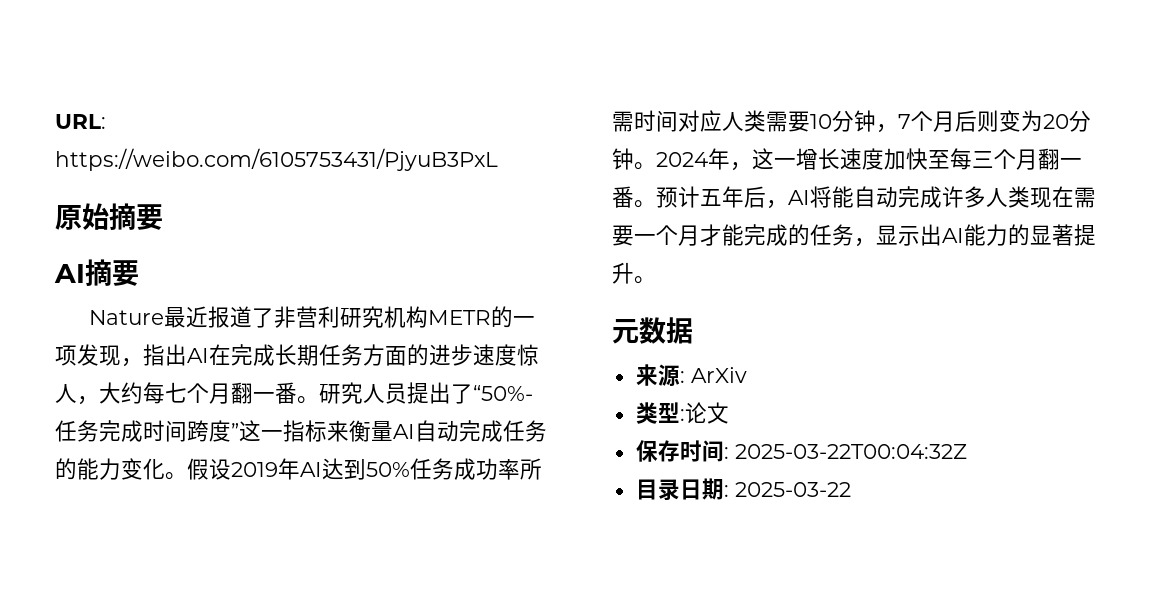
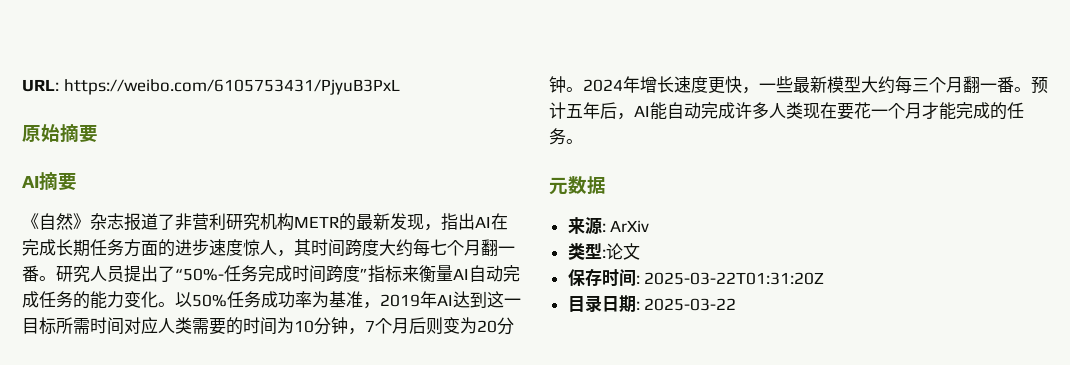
[89,306,209,328] Nature最近 -> [22,213,124,230] 《自然》杂志
[513,316,536,325] [55,345,77,366] 一项 -> [356,213,390,230] 最新
(99, 400) none -> [294,239,379,257] 其时间跨度
[239,420,283,442] 这一 -> (368, 274) none
[187,458,520,480] 假设2019年AI达到50%任务成功率 -> [175,291,521,309] [22,317,56,335] 以50%任务成功率为基准，2019年AI达到这一目标
(810, 121) none -> [226,317,294,335] 的时间为
[730,148,796,171] ，这一 -> (640, 84) none
[884,148,950,170] 加快至 -> [708,76,895,94] 更快，一些最新模型大约
[810,186,832,208] 将 -> (650, 111) none
[1074,187,1096,208] [612,225,634,246] 需要 -> [837,102,871,120] 要花
[854,224,1096,247] [612,262,634,284] ，显示出AI能力的显著提升 -> (566, 136) none
[734,444,967,459] 2025-03-22T00:04:32Z -> [644,272,825,285] 2025-03-22T01:31:20Z

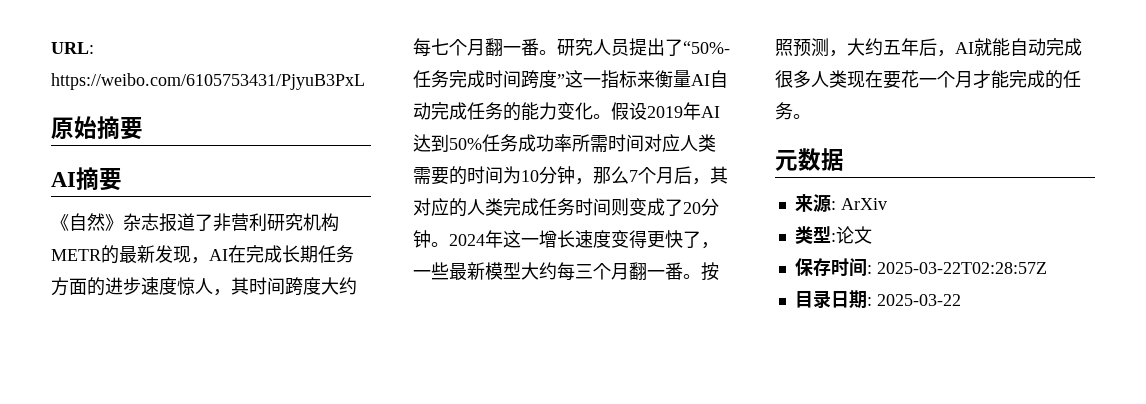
[441,213,475,231] 指出 -> (209, 260) none
(368, 274) none -> [565,70,601,88] 这一
[175,291,521,309] [22,317,56,335] 以50%任务成功率为基准，2019年AI达到这一目标 -> [611,102,720,120] [413,134,572,152] 假设2019年AI达到50%任务成功率
(365, 331) none -> [593,166,629,184] 那么
[426,317,477,335] 则变为 -> [692,166,728,185] [413,198,683,217] ，其对应的人类完成任务时间则变成了
(640, 84) none -> [503,230,539,248] 这一
[708,76,742,94] 更快 -> [611,230,701,248] 变得更快了
[1031,76,1048,94] [549,102,566,119] 预计 -> [701,262,719,281] [775,38,883,57] 按照预测，大约
(650, 111) none -> [974,38,992,56] 就
[735,102,752,119] 许 -> [775,70,793,88] 很
[644,272,825,285] 2025-03-22T01:31:20Z -> [876,262,1047,274] 2025-03-22T02:28:57Z

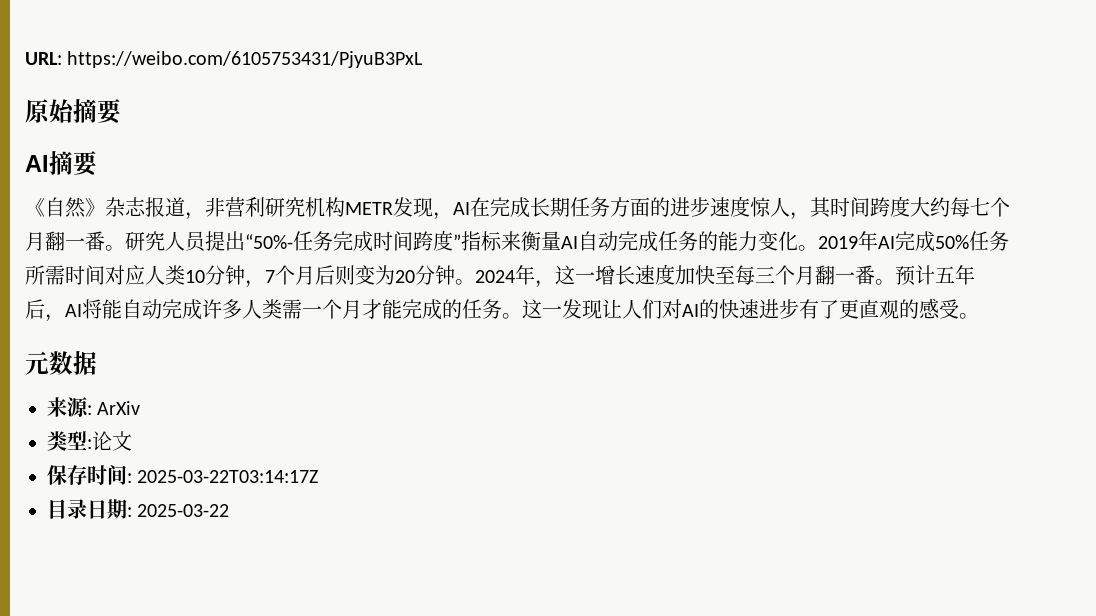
[195,214,213,231] 了 -> [185,212,205,220] ，
[101,245,155,264] 的最新 -> (393, 208) none
[665,39,683,56] 了 -> (245, 241) none
[565,70,601,88] 这一 -> (461, 241) none
[611,102,647,120] 假设 -> (818, 248) none
[413,134,449,152] 达到 -> [895,231,935,252] 完成
[518,134,572,152] 成功率 -> (1009, 241) none
[413,166,521,185] 需要的时间为 -> (185, 275) none
[593,166,629,184] 那么 -> (265, 284) none
[692,166,728,185] [413,198,683,217] ，其对应的人类完成任务时间则变成了 -> [335,265,395,285] 则变为
(503, 239) none -> [535,280,555,288] ，
[611,230,719,249] [413,262,557,280] 变得更快了，一些最新模型大约 -> [675,265,735,285] 加快至
[701,262,719,281] [775,38,883,57] 按照预测，大约 -> [895,265,935,286] 预计
[974,38,992,56] 就 -> [82,299,102,319] 将
[775,70,919,89] 很多人类现在要花 -> [202,299,302,319] 许多人类需
(811, 116) none -> [522,298,979,319] 这一发现让人们对AI的快速进步有了更直观的感受。
[876,262,1047,274] 2025-03-22T02:28:57Z -> [137,470,319,483] 2025-03-22T03:14:17Z

